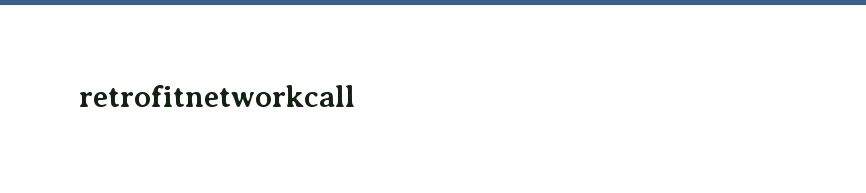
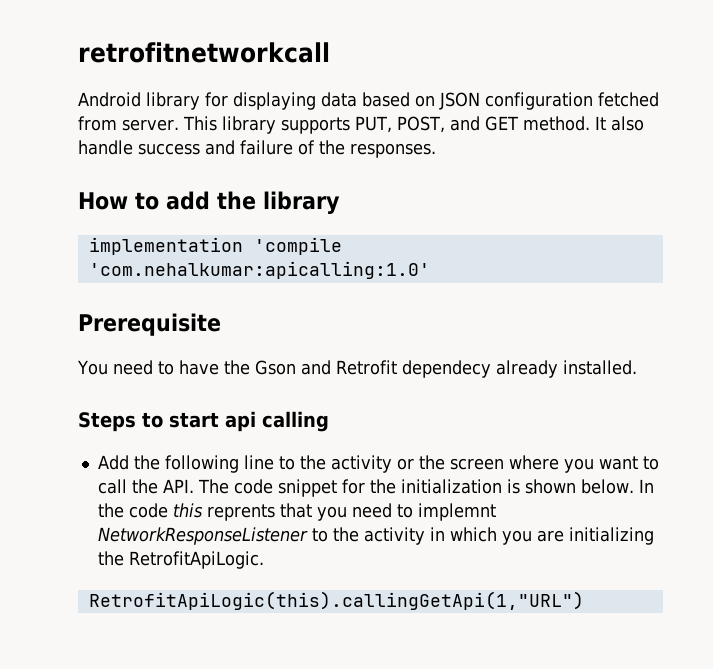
(355, 96) none -> [78,92,659,110] [78,116,644,134] [78,140,436,158] [78,191,340,214] [88,237,342,255] [88,261,430,279] [78,313,221,336] [77,360,637,378] [78,411,329,432] [97,455,659,473] [97,479,654,497] [97,503,496,521] [97,527,654,545] [97,551,264,569] [88,591,584,610] // Android library for displaying data based on JSON configuration fetched from server. This library supports PUT, POST, and GET method. It also handle success and failure of the responses. // How to add the library // implementation 'compile 'com.nehalkumar:apicalling:1.0' // Prerequisite // You need to have the Gson and Retrofit dependecy already installed. // Steps to start api calling // Add the following line to the activity or the screen where you want to call the API. The code snippet for the initialization is shown below. In the code this reprents that you need to implemnt NetworkResponseListener to the activity in which you are initializing the RetrofitApiLogic. // RetrofitApiLogic(this).callingGetApi(1,"URL")

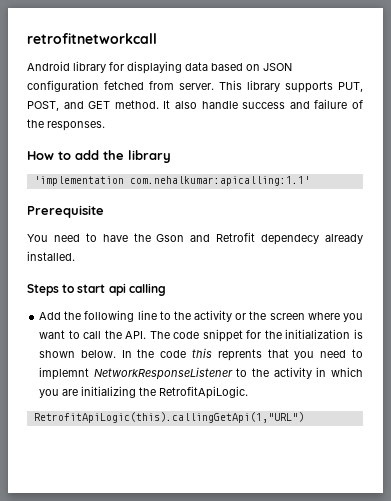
[88,237,342,255] [88,261,430,279] implementation 'compile 'com.nehalkumar:apicalling:1.0' -> [33,176,310,186] 'implementation com.nehalkumar:apicalling:1.1'

